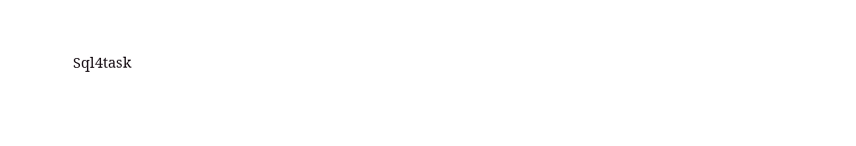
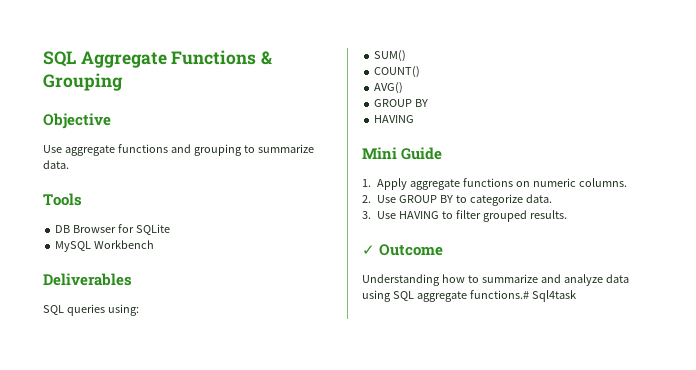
(72, 64) none -> [43,50,274,68] [43,73,123,91] [43,113,111,129] [43,144,314,156] [43,160,69,169] [43,193,82,206] [55,224,171,235] [55,240,155,252] [43,273,132,286] [43,304,139,316] [374,50,407,62] [374,66,421,78] [374,82,404,94] [374,99,429,107] [374,115,415,123] [362,147,443,160] [362,178,627,190] [362,194,552,206] [362,210,567,222] [362,244,444,256] [362,274,629,286] [362,290,529,302] SQL Aggregate Functions & Grouping // Objective // Use aggregate functions and grouping to summarize data. // Tools // DB Browser for SQLite // MySQL Workbench // Deliverables // SQL queries using: // SUM() // COUNT() // AVG() // GROUP BY // HAVING // Mini Guide // 1. Apply aggregate functions on numeric columns. // 2. Use GROUP BY to categorize data. // 3. Use HAVING to filter grouped results. // ✓ Outcome // Understanding how to summarize and analyze data using SQL aggregate functions.#

